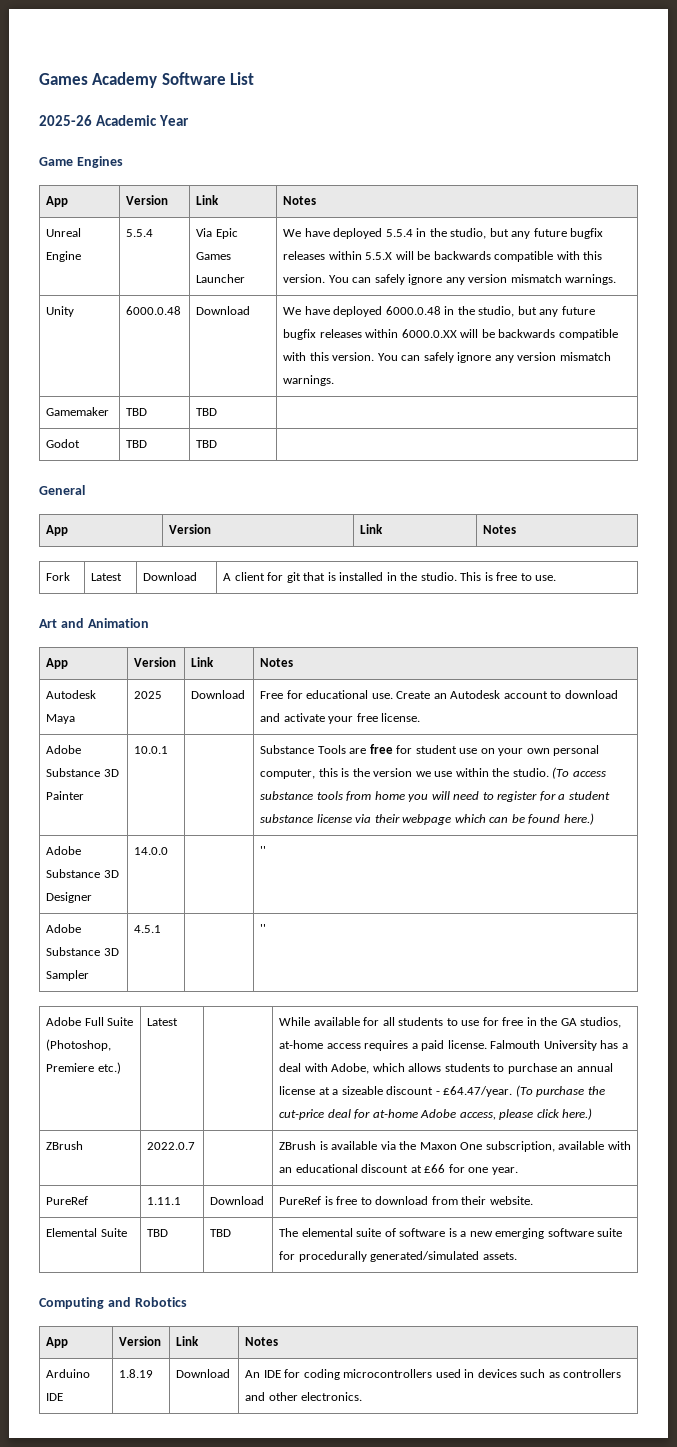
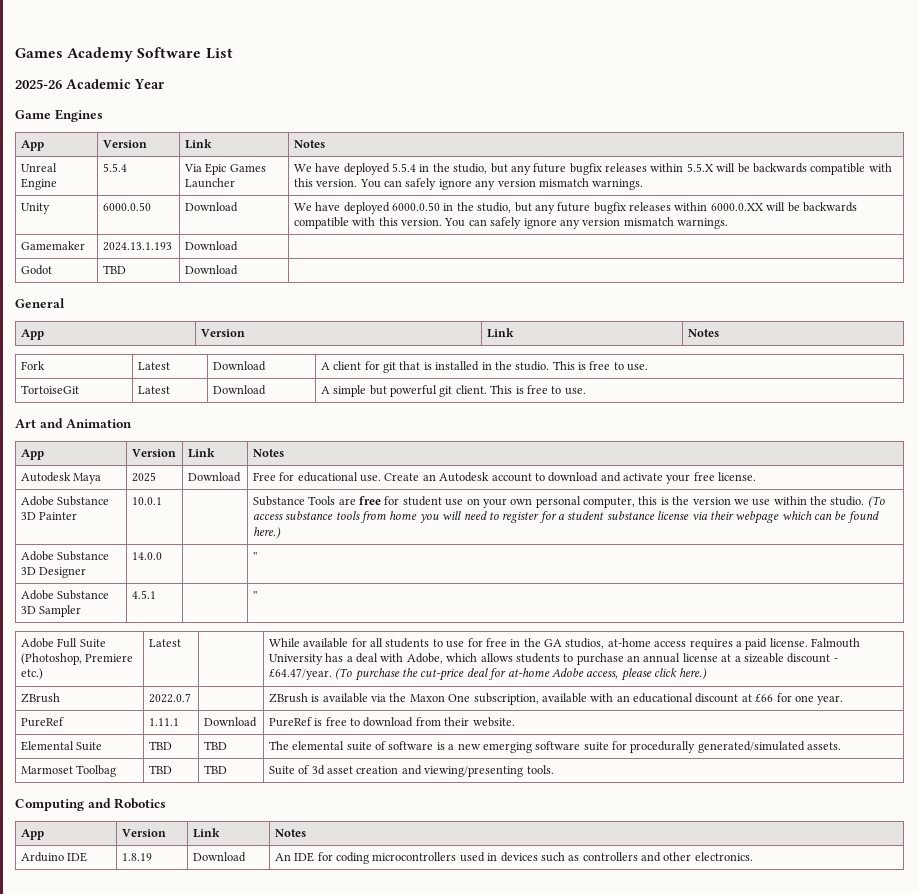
[125,306,181,315] 6000.0.48 -> [102,202,151,211] 6000.0.50
[385,306,441,315] 6000.0.48 -> [392,202,441,211] 6000.0.50
[125,408,147,416] [195,408,217,416] TBD | TBD -> [102,242,172,251] [184,241,238,251] 2024.13.1.193 | Download
[195,440,217,448] TBD -> [184,265,238,275] Download
(557, 578) none -> [20,385,79,394] [137,386,170,394] [212,385,266,395] [320,385,586,397] // TortoiseGit | Latest | Download | A simple but powerful git client. This is free to use.
(517, 1256) none -> [20,765,117,777] [148,765,172,774] [203,765,227,774] [268,765,554,777] // Marmoset Toolbag | TBD | TBD | Suite of 3d asset creation and viewing/presenting tools.

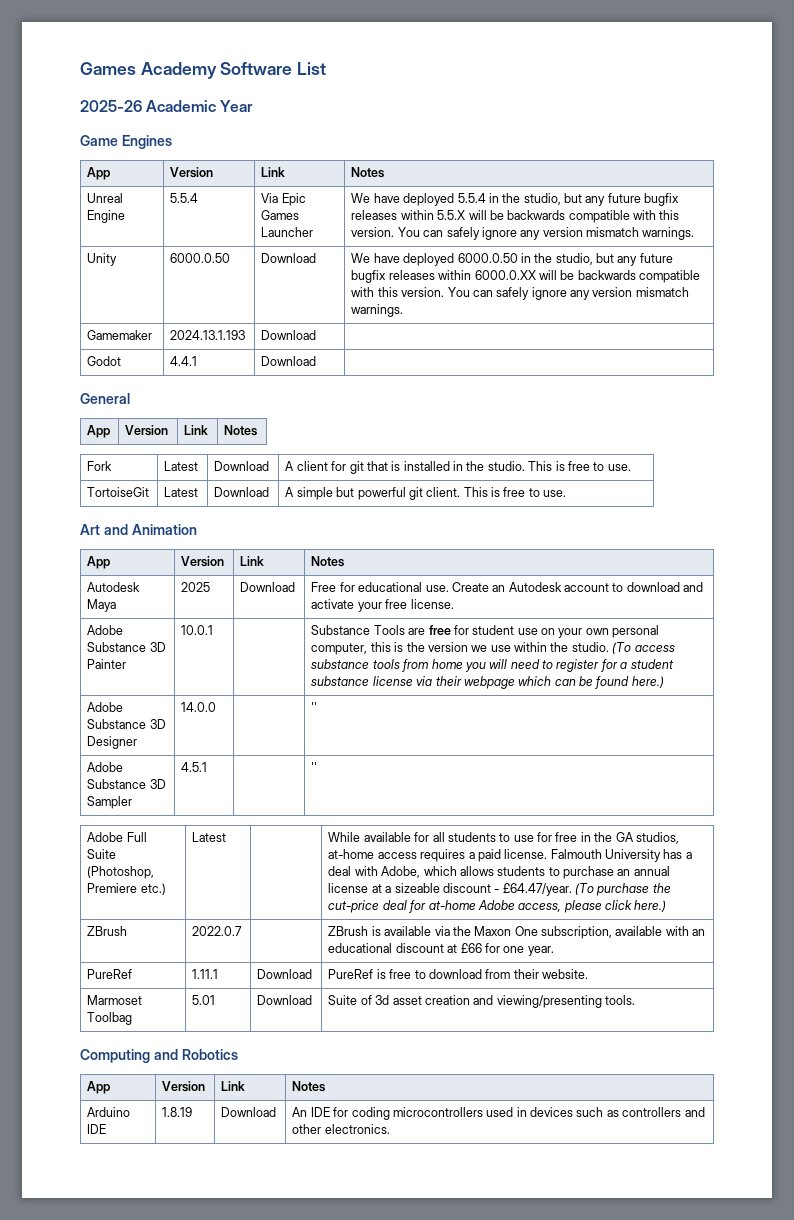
[102,265,126,274] TBD -> [170,356,198,366] 4.4.1
[20,741,103,751] [148,741,172,750] [203,741,227,750] [268,741,842,753] // Elemental Suite | TBD | TBD | The elemental suite of software is a new emerging software suite for procedurally generated/simulated assets. -> (589, 974) none
[148,765,172,774] [203,765,227,774] TBD | TBD -> [192,995,216,1005] [257,995,313,1005] 5.01 | Download

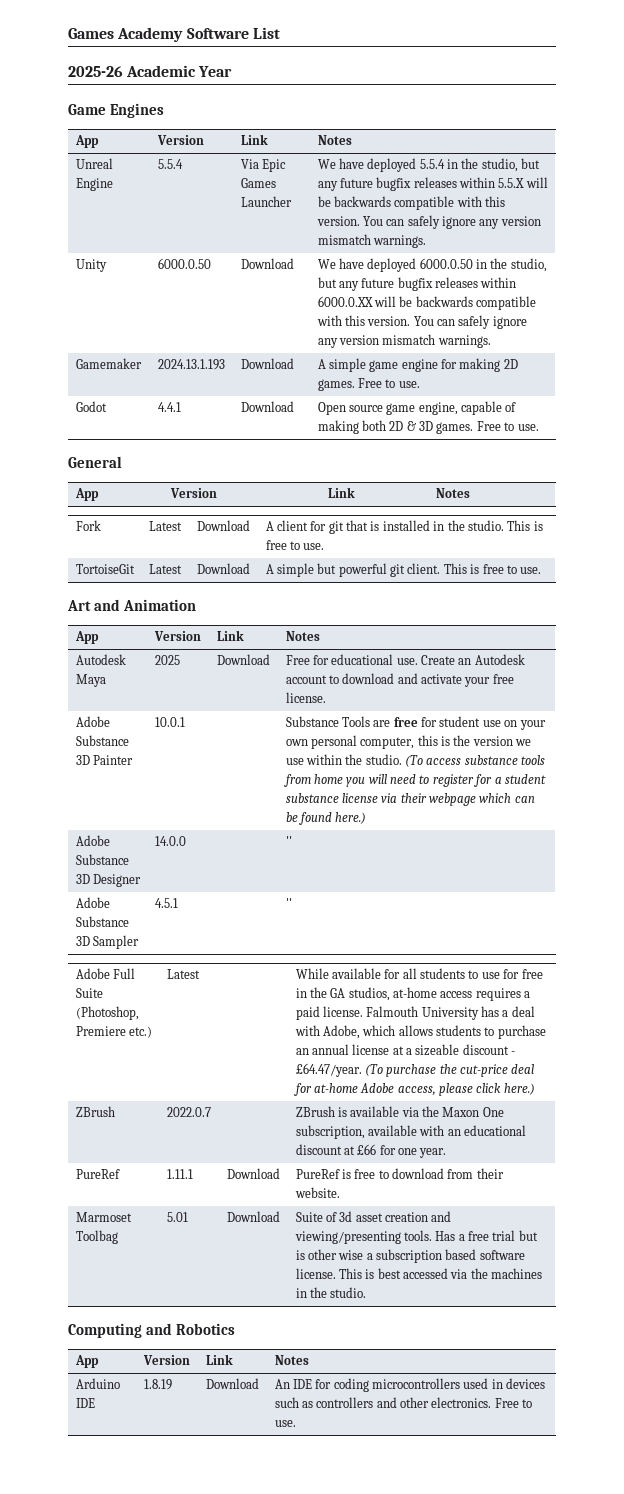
[87,356,122,366] [170,356,198,366] [261,356,317,366] // Godot | 4.4.1 | Download | -> [317,358,518,372] [317,378,420,391] [75,401,107,412] [157,402,181,412] [240,401,294,412] [317,401,517,415] [317,420,539,434] A simple game engine for making 2D games. Free to use. // Godot | 4.4.1 | Download | Open source game engine, capable of making both 2D & 3D games. Free to use.
(636, 1000) none -> [435,1230,538,1241] [295,1249,525,1263] [295,1268,543,1279] [295,1287,367,1298] Has a free trial but is other wise a subscription based software license. This is best accessed via the machines in the studio.
(390, 1129) none -> [494,1398,533,1408] [274,1420,296,1427] Free to use.

